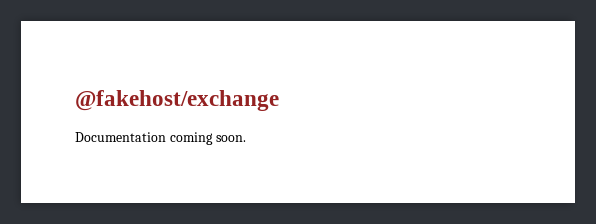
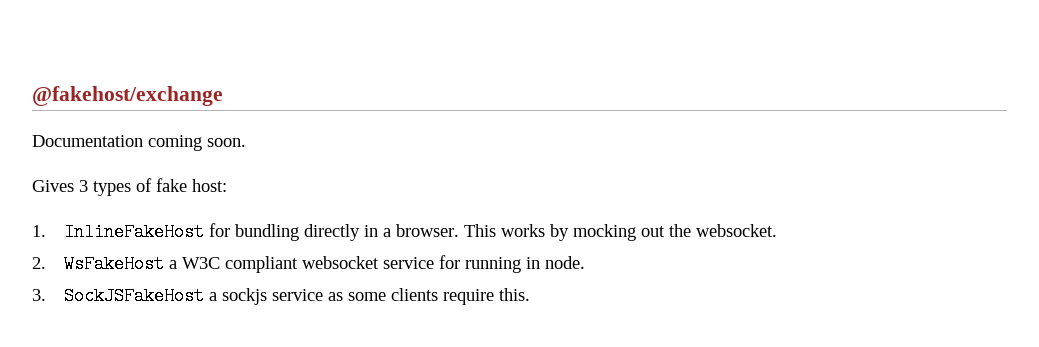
(246, 138) none -> [32,178,227,196] [32,223,777,241] [32,255,585,273] [32,287,530,305] // Gives 3 types of fake host: // 1. InlineFakeHost for bundling directly in a browser. This works by mocking out the websocket. // 2. WsFakeHost a W3C compliant websocket service for running in node. // 3. SockJSFakeHost a sockjs service as some clients require this.

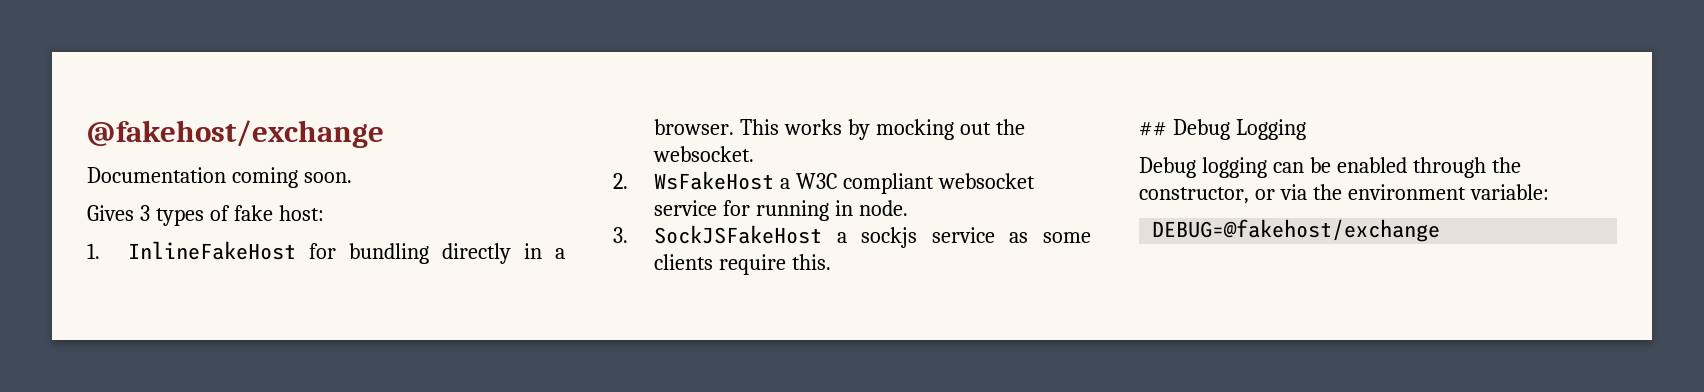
(530, 294) none -> [1139,119,1306,140] [1139,157,1521,178] [1139,184,1549,204] [1152,219,1441,242] // ## Debug Logging // Debug logging can be enabled through the constructor, or via the environment variable: // DEBUG=@fakehost/exchange

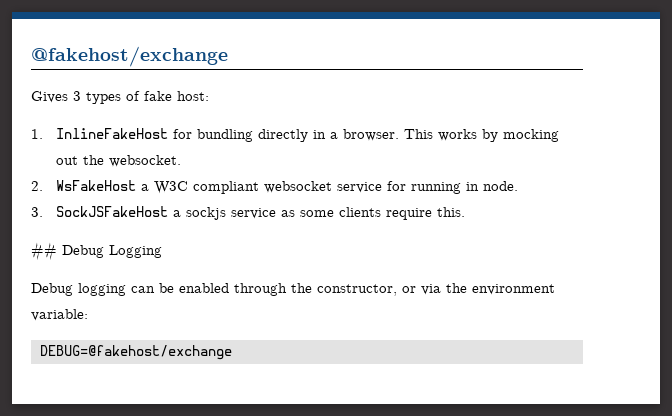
[87,167,352,188] // Documentation coming soon. -> (228, 56) none

